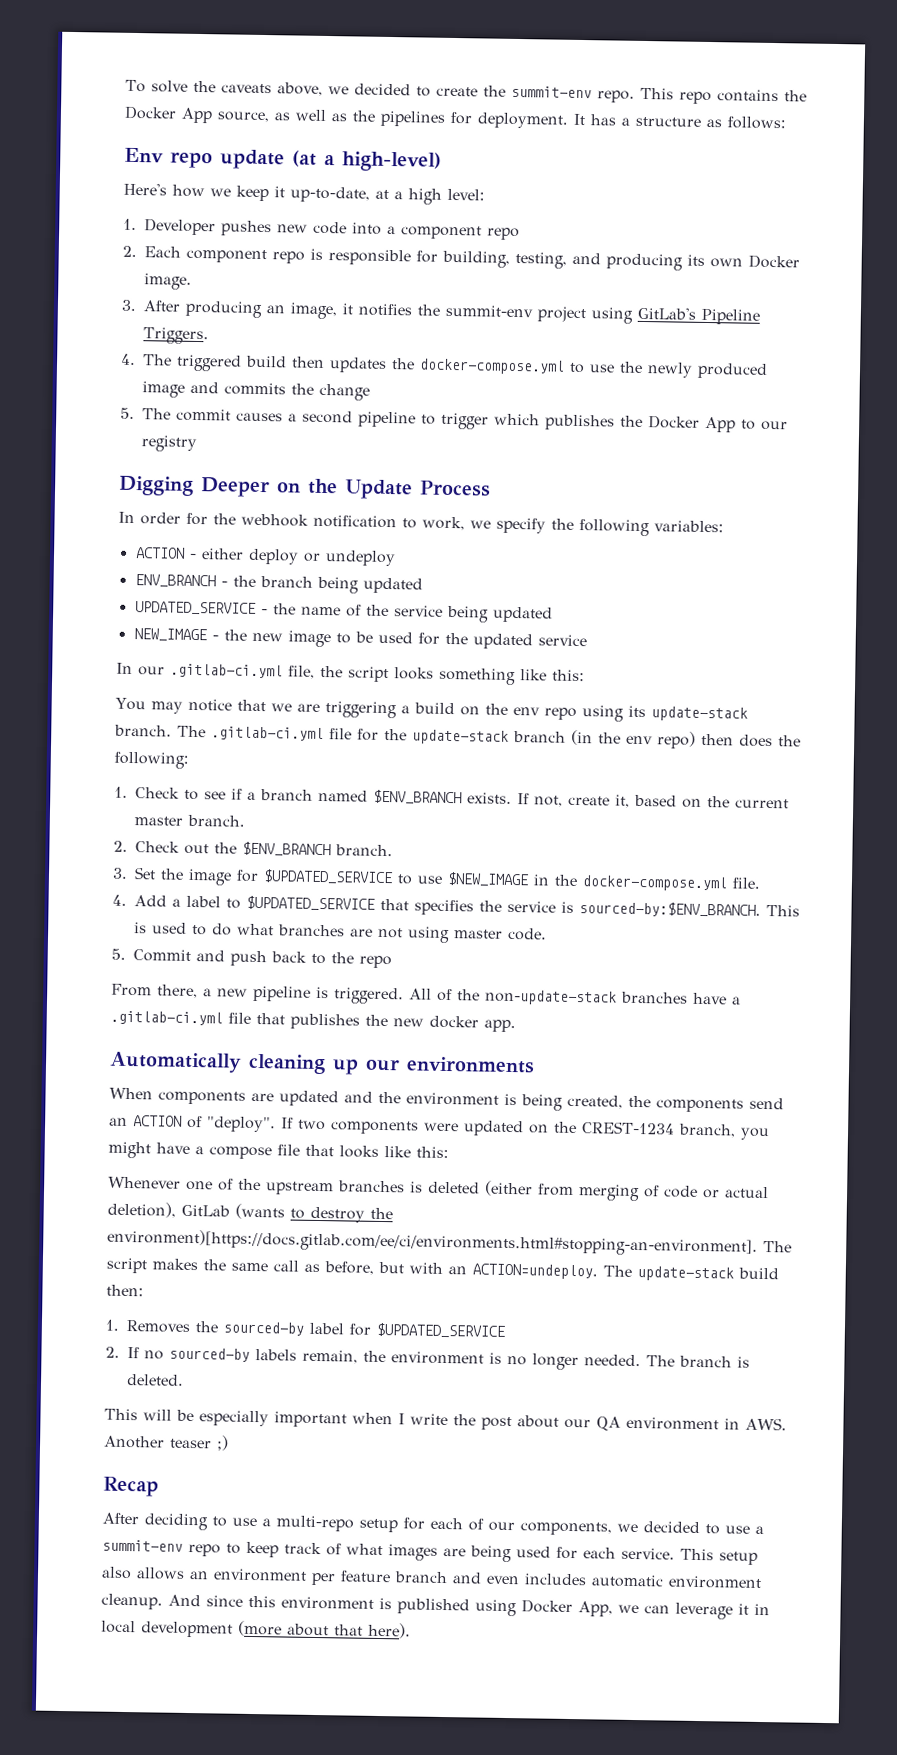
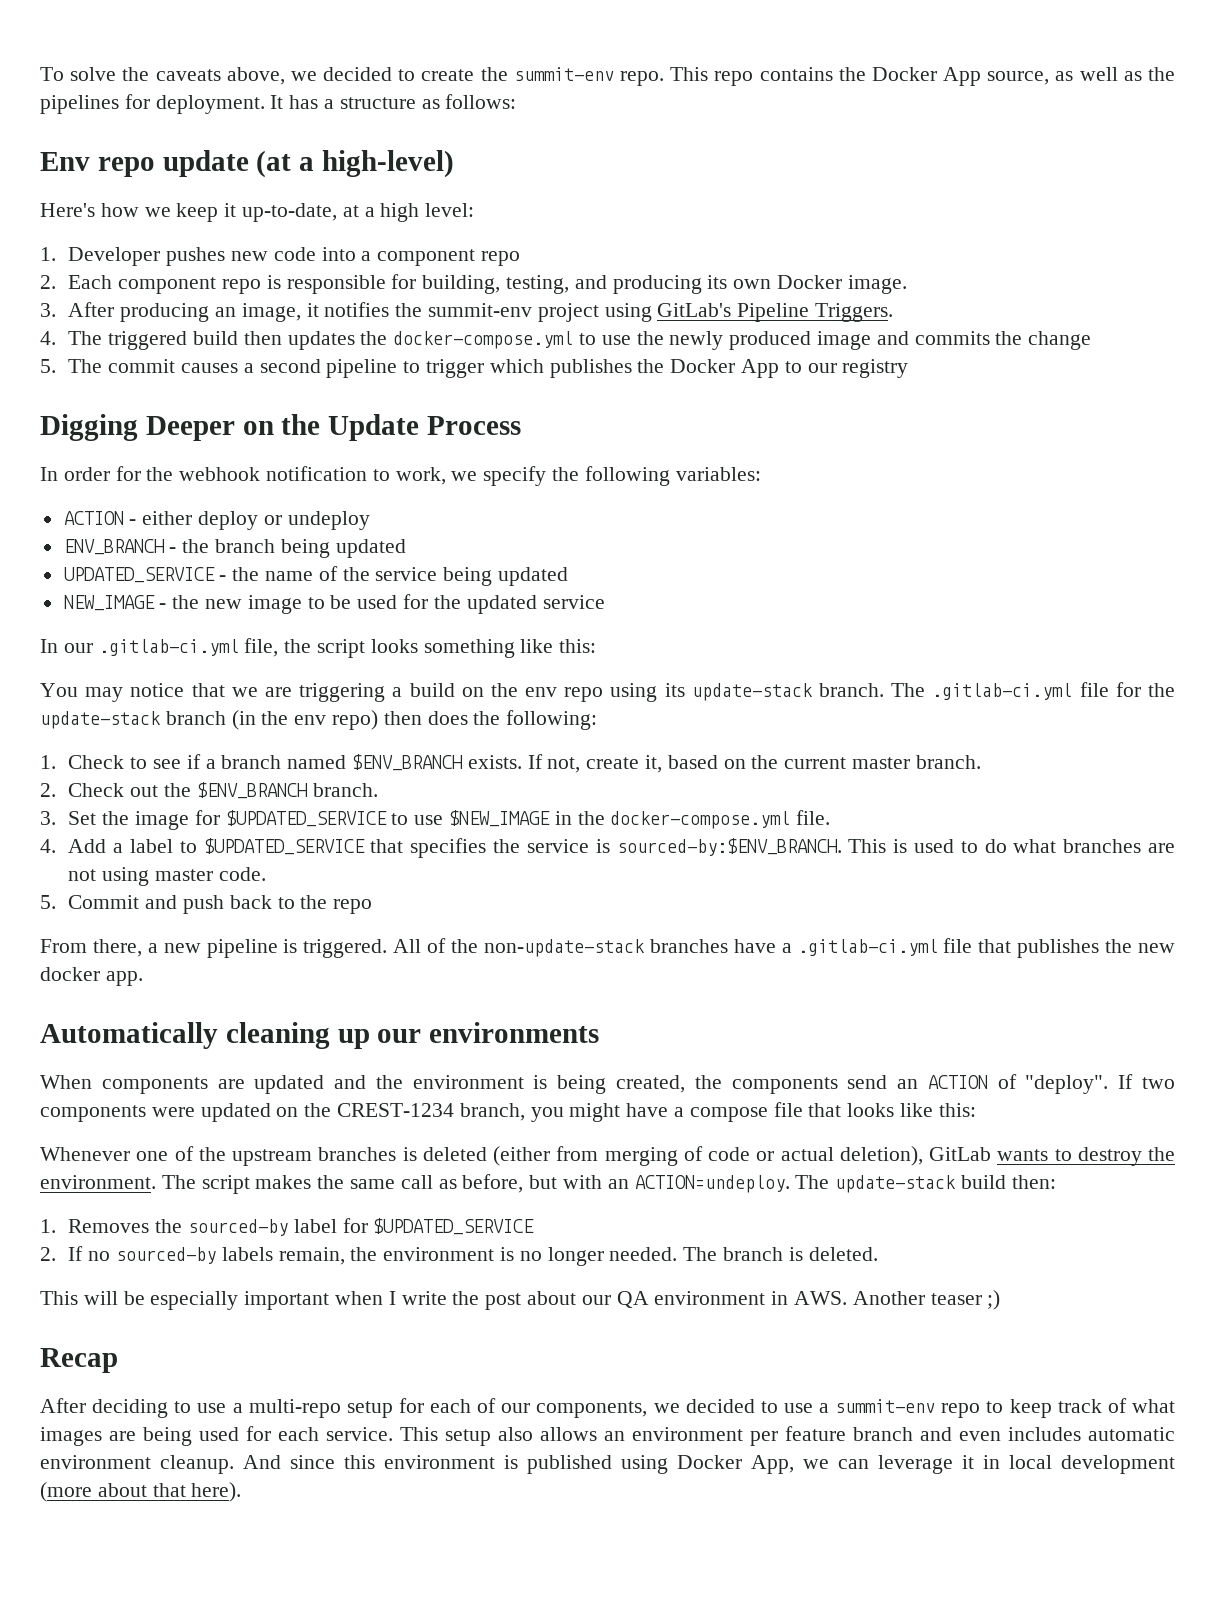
[235,1203,285,1220] (wants -> [997,1149,1049,1161] wants
[107,1228,758,1257] environment)[https://docs.gitlab.com/ee/ci/environments.html#stopping-an-environment]. -> [40,1175,156,1189] environment.

